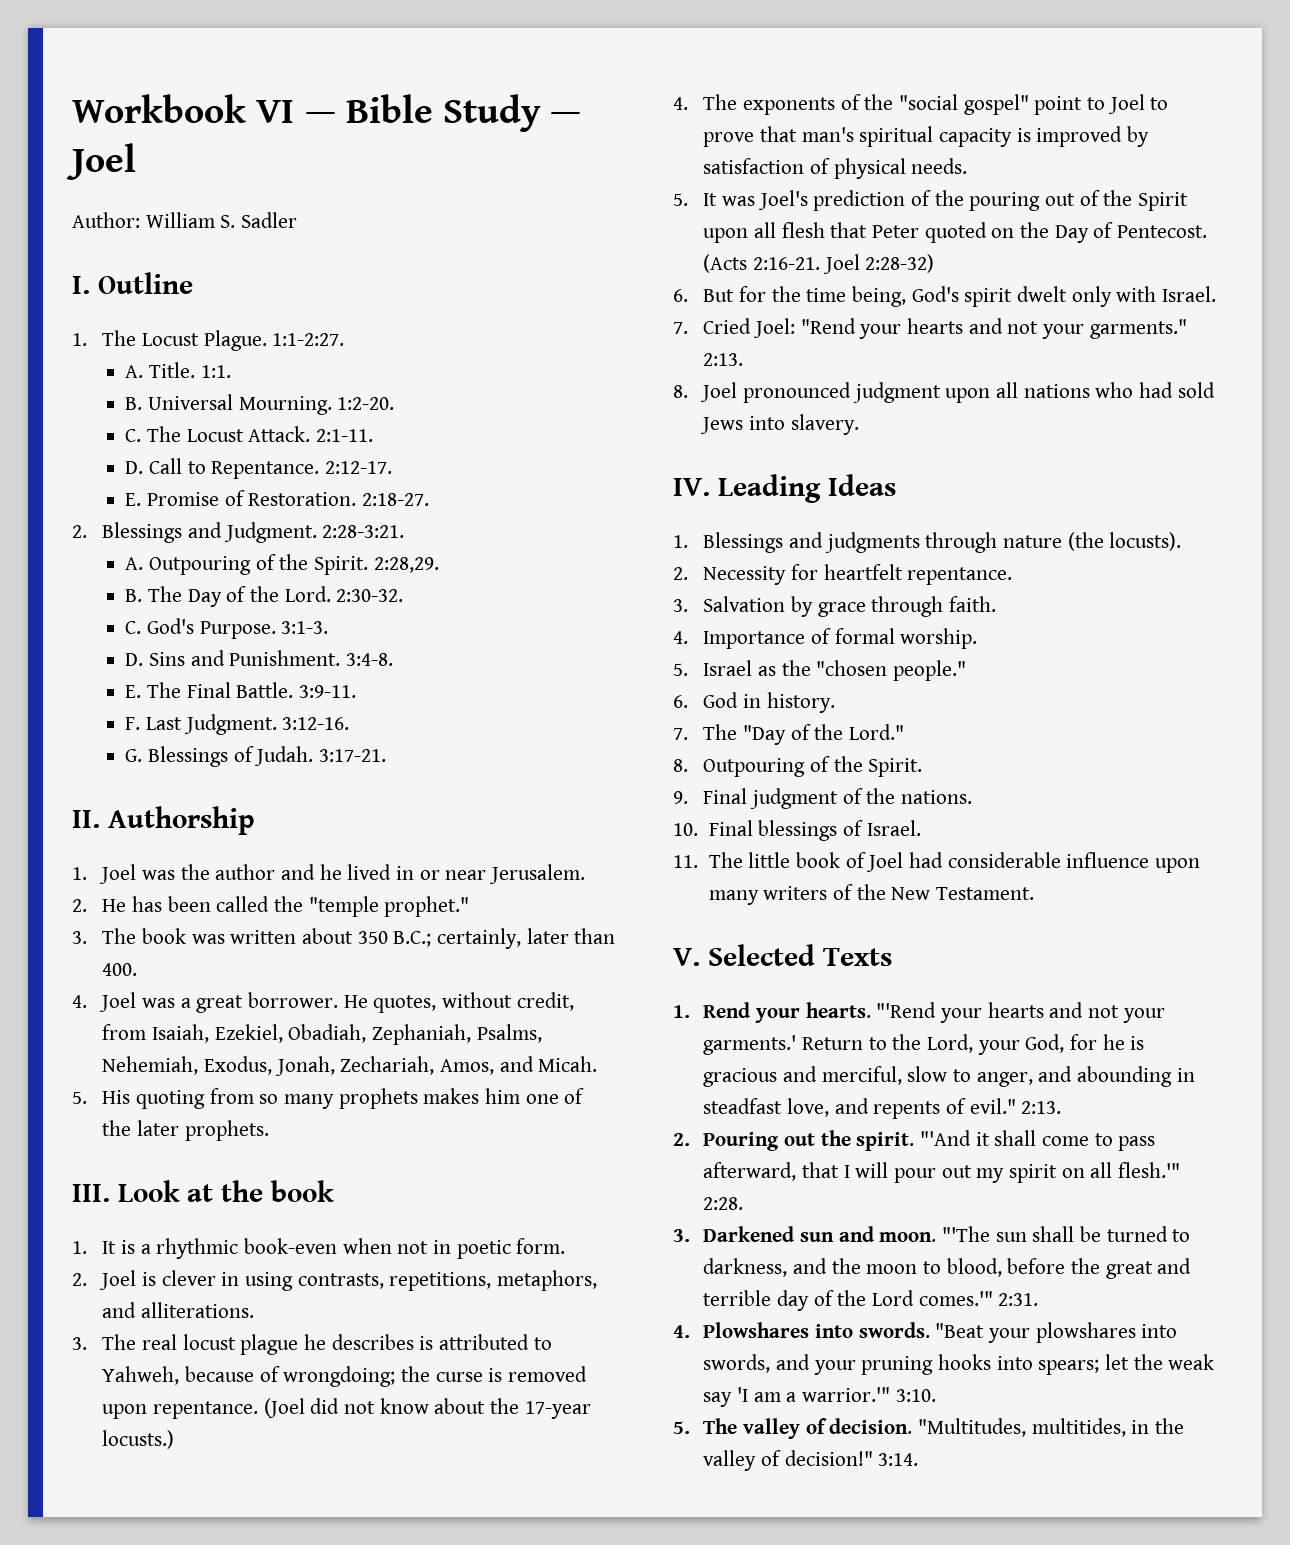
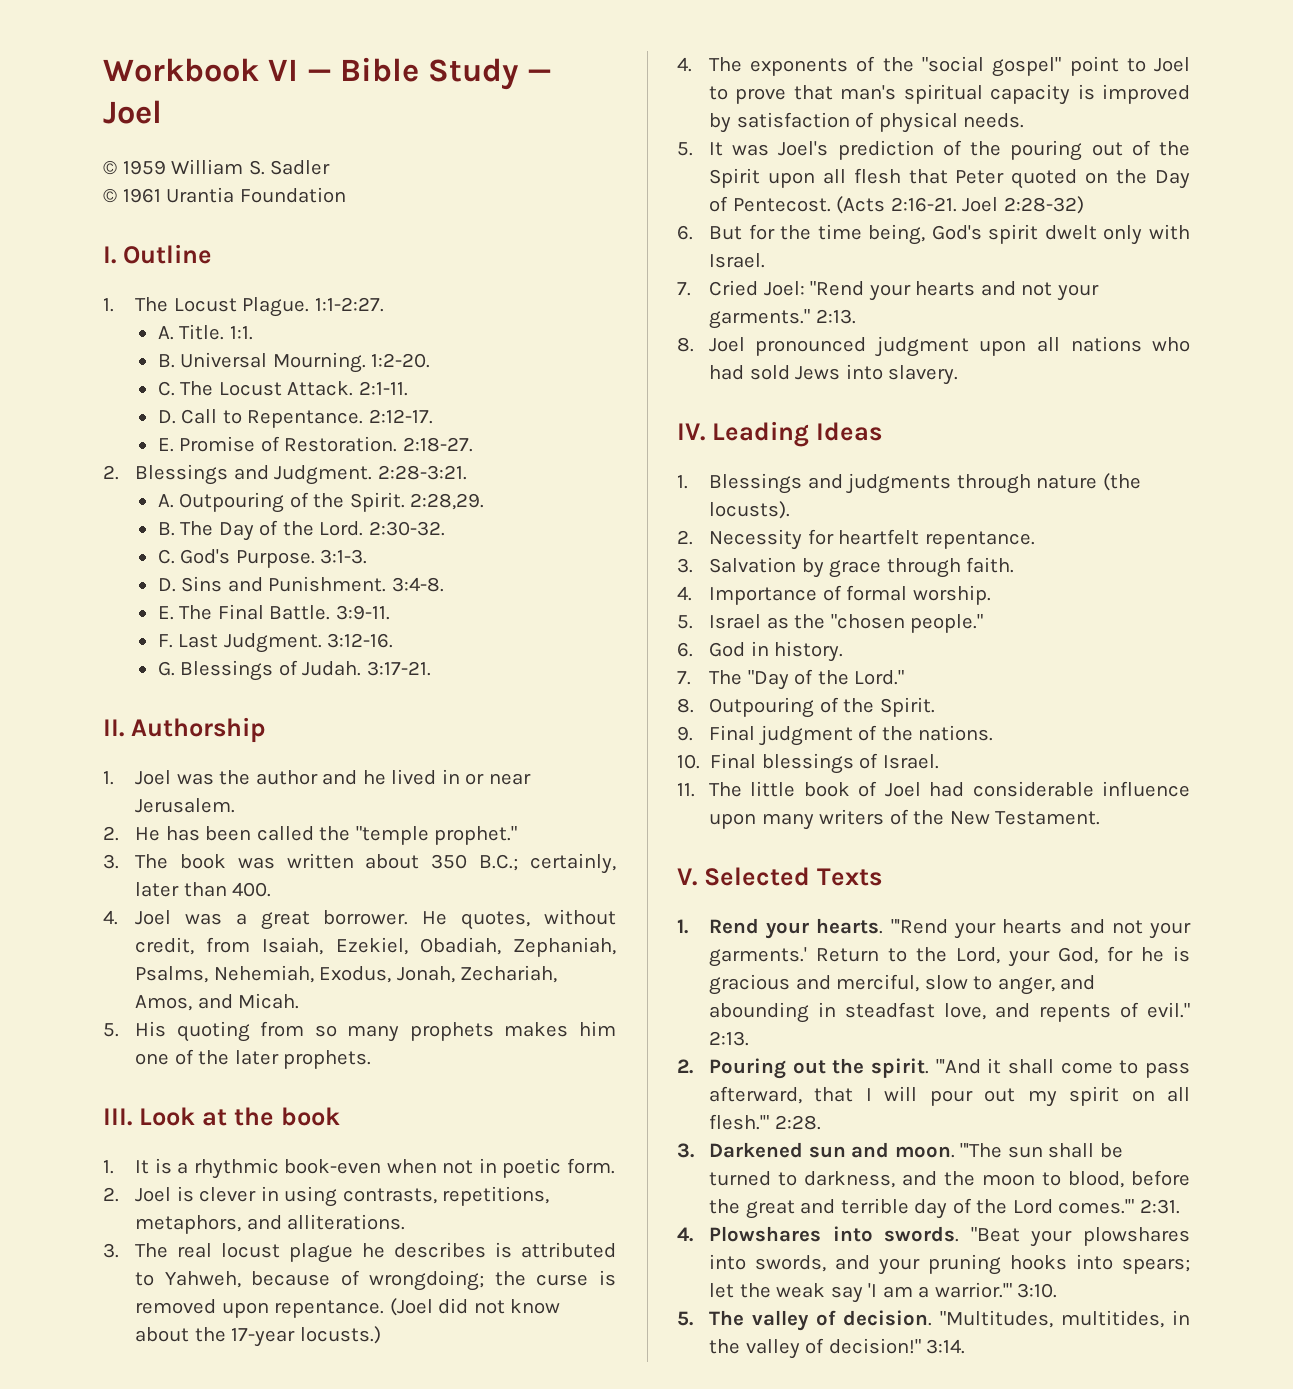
[72,212,140,228] Author: -> [103,160,166,175] © 1959
(298, 220) none -> [103,187,346,203] // © 1961 Urantia Foundation

